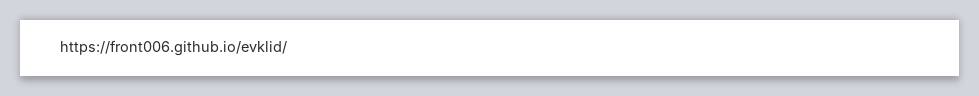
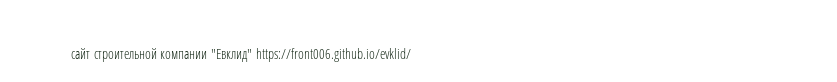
(60, 48) none -> [71,48,252,62] сайт строительной компании "Евклид"

